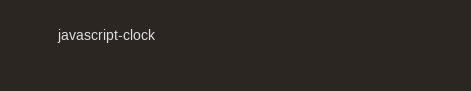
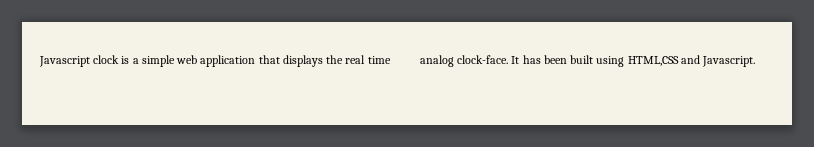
[57,29,156,43] javascript-clock -> [39,55,756,67] Javascript clock is a simple web application that displays the real time analog clock-face. It has been built using HTML,CSS and Javascript.

